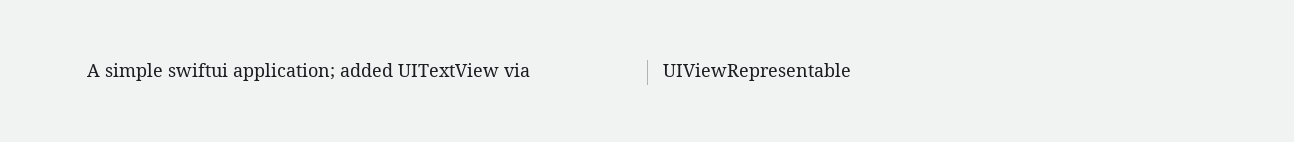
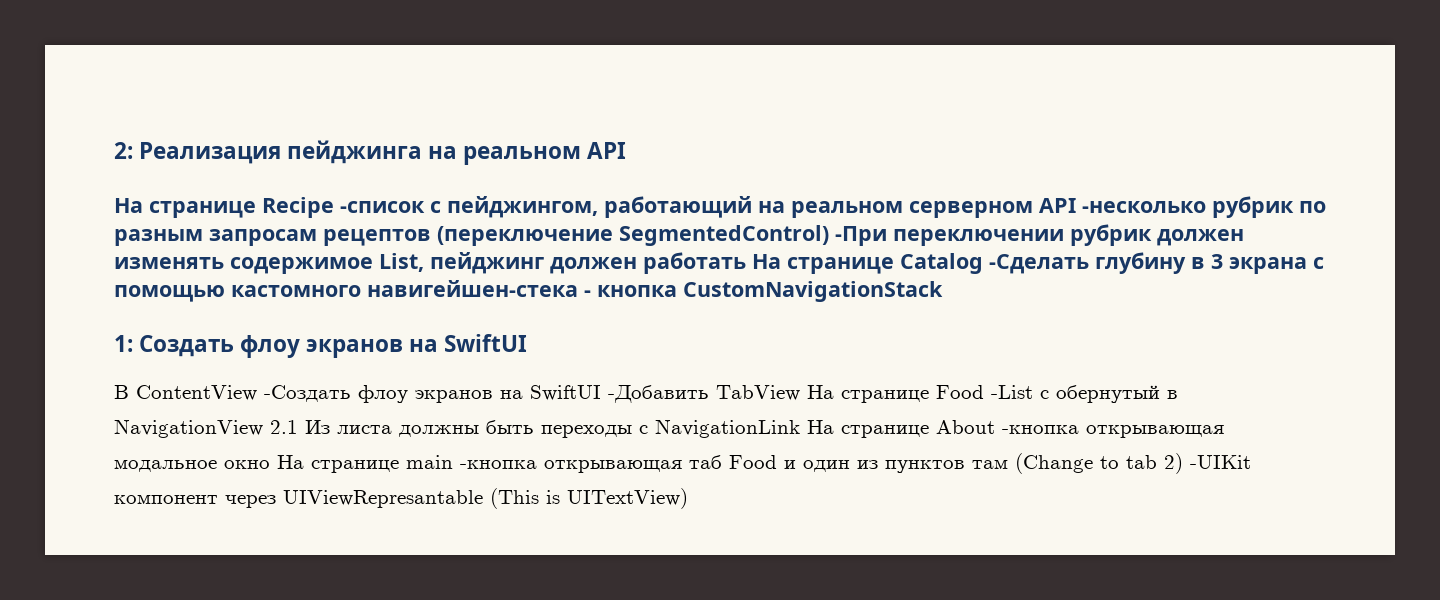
[87,63,851,81] A simple swiftui application; added UITextView via UIViewRepresentable -> [114,140,627,165] [114,196,1326,218] [114,224,1244,246] [114,252,1324,274] [114,280,943,302] [114,334,528,358] [114,385,1178,403] [114,419,1224,438] [114,453,1251,474] [114,488,688,509] 2: Реализация пейджинга на реальном API // На странице Recipe -список с пейджингом, работающий на реальном серверном API -несколько рубрик по разным запросам рецептов (переключение SegmentedControl) -При переключении рубрик должен изменять содержимое List, пейджинг должен работать На странице Catalog -Сделать глубину в 3 экрана с помощью кастомного навигейшен-стека - кнопка CustomNavigationStack // 1: Создать флоу экранов на SwiftUI // В ContentView -Создать флоу экранов на SwiftUI -Добавить TabView На странице Food -List с обернутый в NavigationView 2.1 Из листа должны быть переходы с NavigationLink На странице About -кнопка открывающая модальное окно На странице main -кнопка открывающая таб Food и один из пунктов там (Change to tab 2) -UIKit компонент через UIViewRepresantable (This is UITextView)

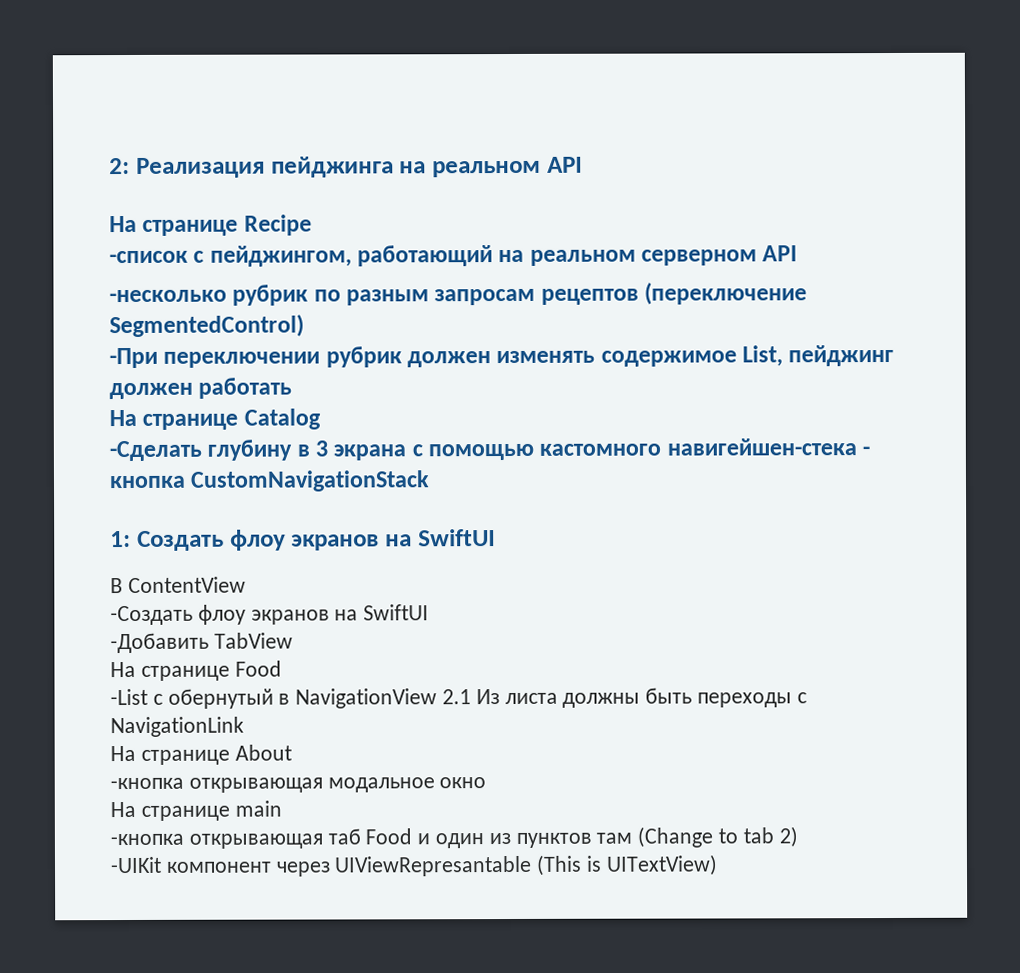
(334, 207) none -> (312, 225) //
(1076, 205) none -> (798, 253) //
(829, 235) none -> (304, 326) //
(746, 263) none -> (293, 388) //
(983, 263) none -> (321, 419) //
(257, 393) none -> (246, 585) //
(601, 393) none -> (430, 612) //
(800, 393) none -> (293, 640) //
(984, 392) none -> (282, 668) //
(800, 428) none -> (244, 727) //
(995, 427) none -> (292, 752) //
(270, 464) none -> (487, 783) //
(453, 462) none -> (282, 808) //
(1183, 463) none -> (798, 837) //

